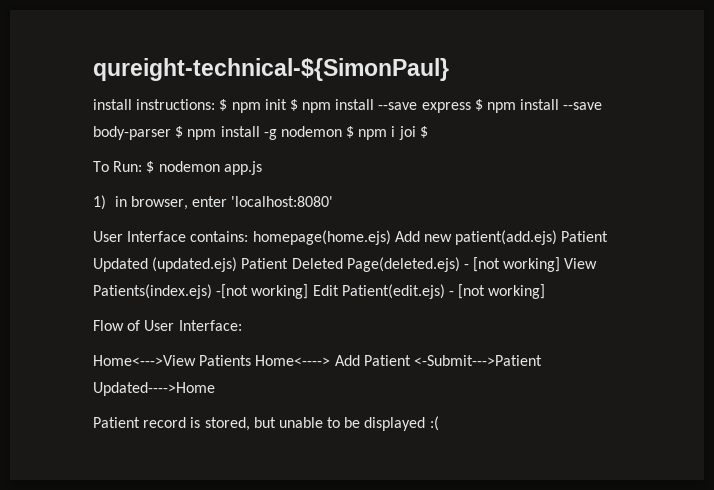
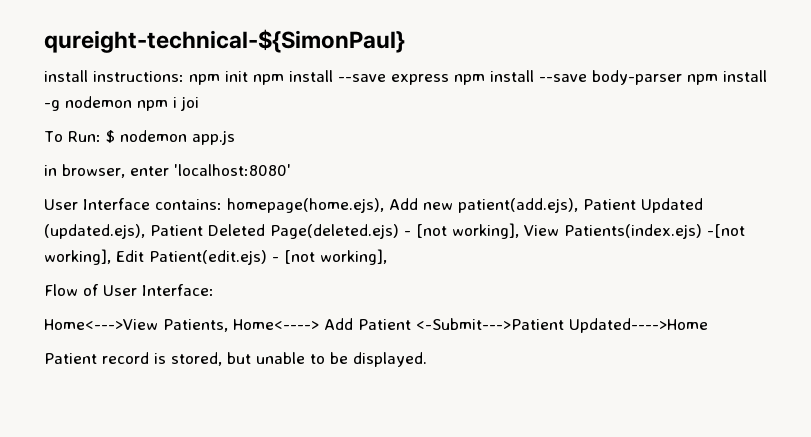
[219,99,228,111] $ -> (184, 76) none
[289,99,298,111] $ -> (248, 76) none
[474,99,483,111] $ -> (449, 79) none
[175,126,184,138] $ -> (682, 77) none
[346,126,355,138] $ -> (132, 102) none
[419,126,428,138] $ -> (199, 103) none
[93,195,106,210] 1) -> (235, 137) none
[252,230,391,245] homepage(home.ejs) -> [227,198,384,213] homepage(home.ejs),
[455,230,558,245] patient(add.ejs) -> [458,198,578,213] patient(add.ejs),
[152,257,238,272] (updated.ejs) -> [44,224,145,239] (updated.ejs),
[503,257,561,272] working] -> [452,223,519,239] working],
[251,284,309,299] working] -> [44,249,111,265] working],
[488,284,546,299] working] -> [320,249,387,265] working],
[199,355,252,366] Patients -> [163,319,228,332] Patients,
[364,416,439,431] displayed :( -> [353,352,427,367] displayed.

